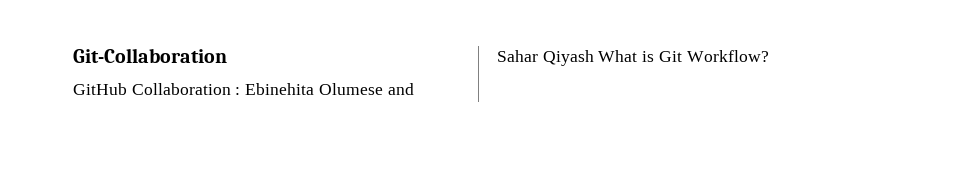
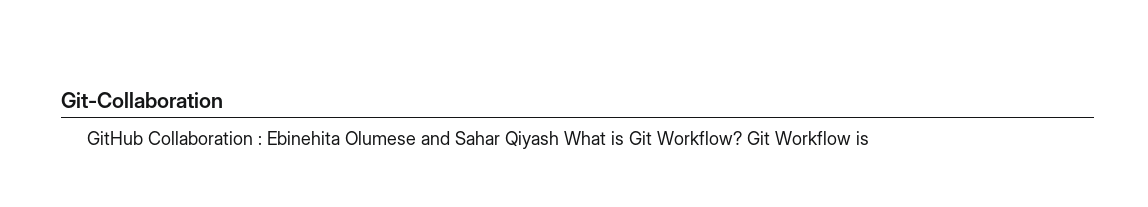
(769, 56) none -> [747,131,870,145] Git Workflow is

